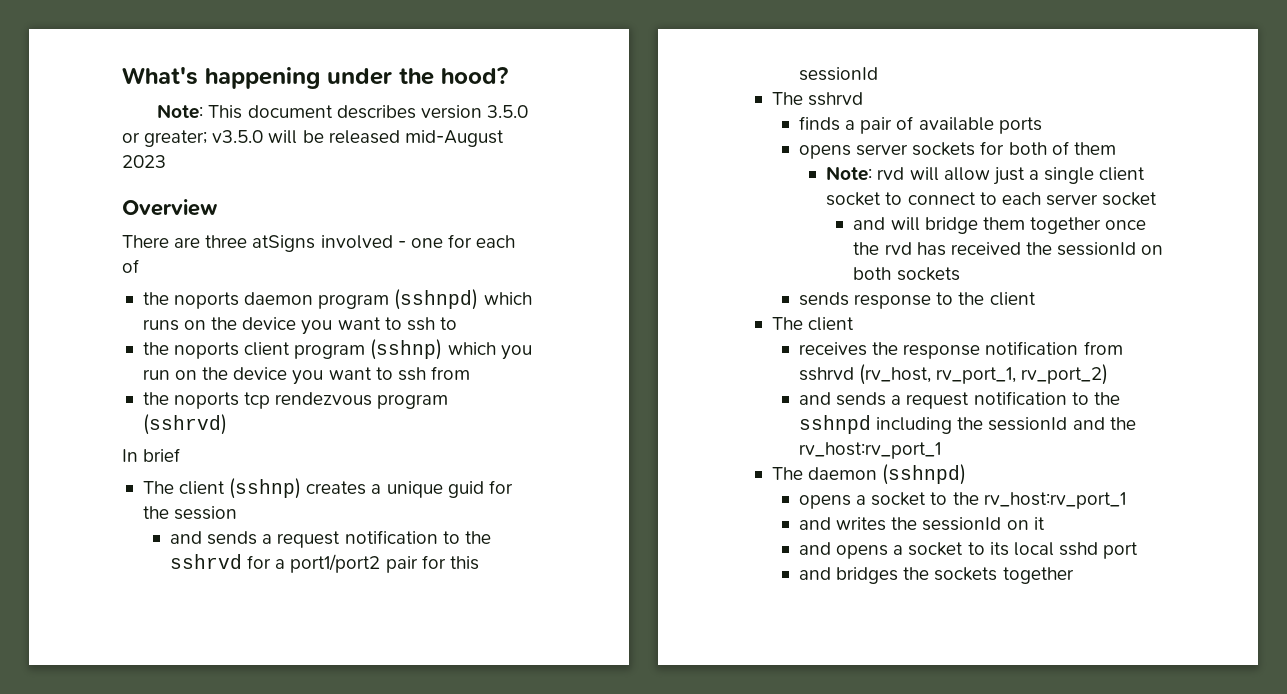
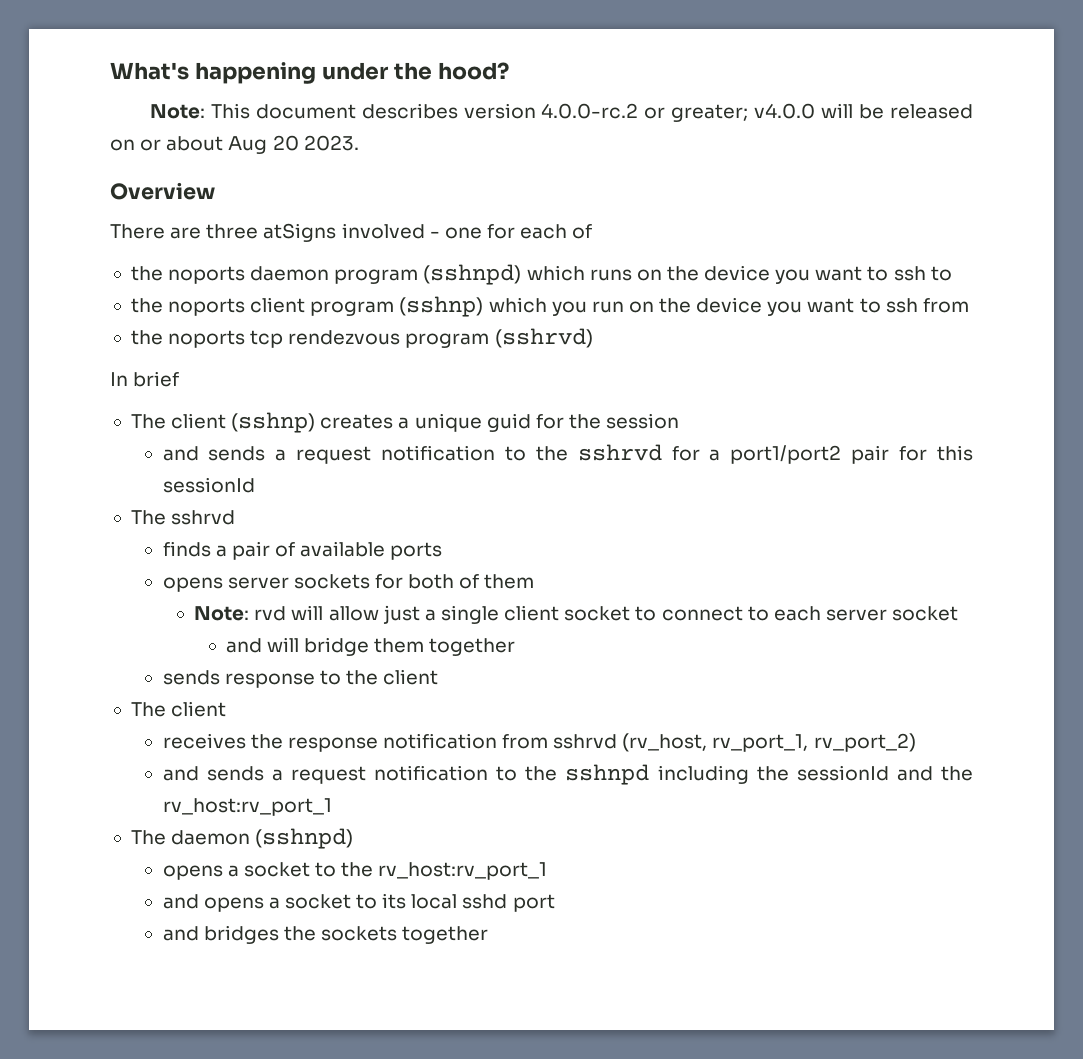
[486,105,528,118] 3.5.0 -> [541,103,639,119] 4.0.0-rc.2
[212,130,264,143] v3.5.0 -> [754,103,816,119] v4.0.0
[404,130,504,147] [122,155,166,168] mid-August 2023 -> [110,135,359,154] on or about Aug 20 2023.
[1105,220,1147,230] [853,242,1164,256] [853,267,960,281] once the rvd has received the sessionId on both sockets -> (516, 647) none
[799,517,1045,531] // and writes the sessionId on it -> (548, 871) none

